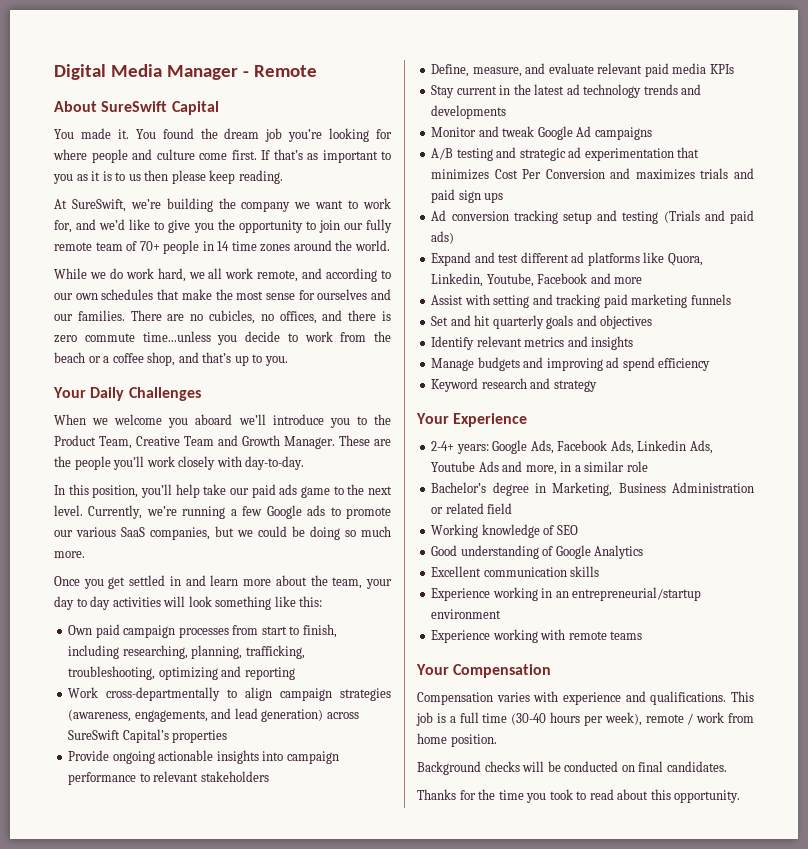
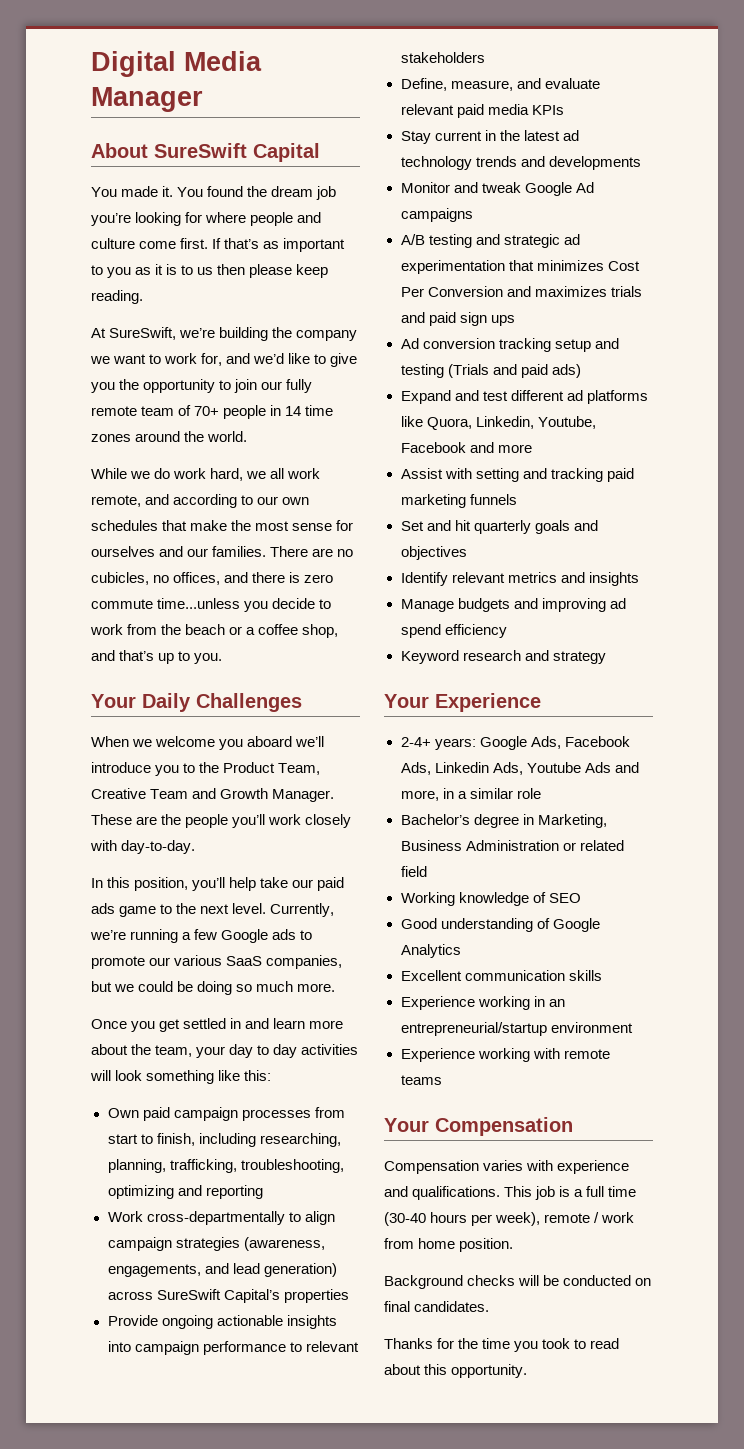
[242,65,317,77] - Remote -> (203, 99) none

